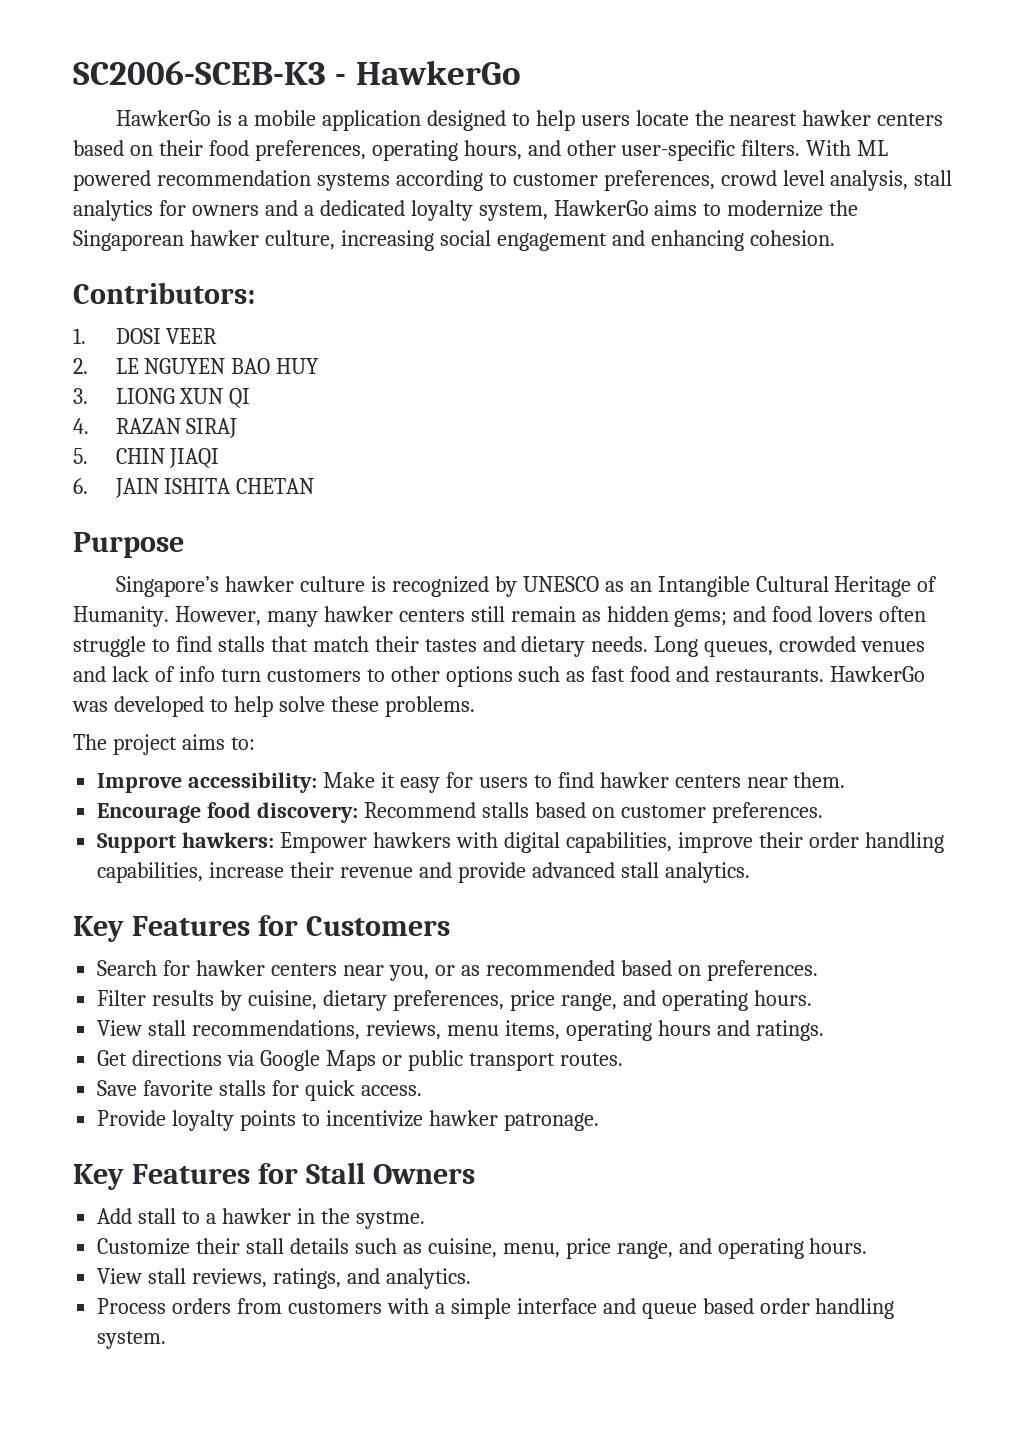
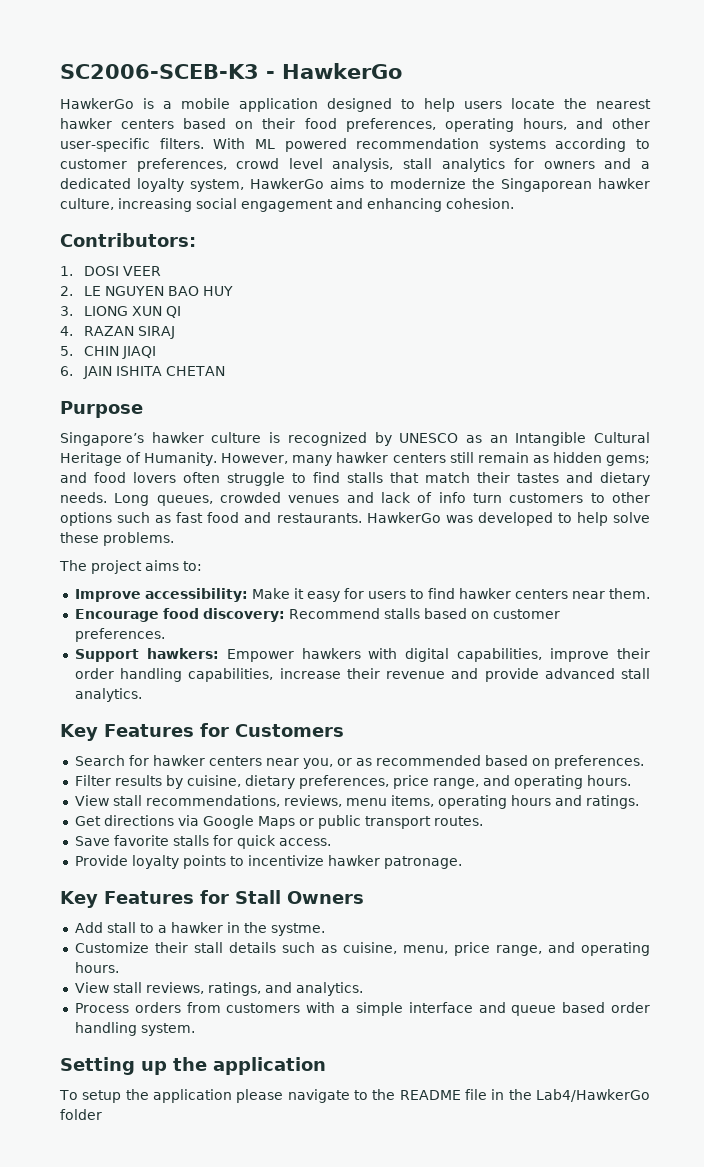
(167, 1340) none -> [60,1057,326,1075] [59,1089,651,1103] [60,1109,102,1120] // Setting up the application // To setup the application please navigate to the README file in the Lab4/HawkerGo folder

